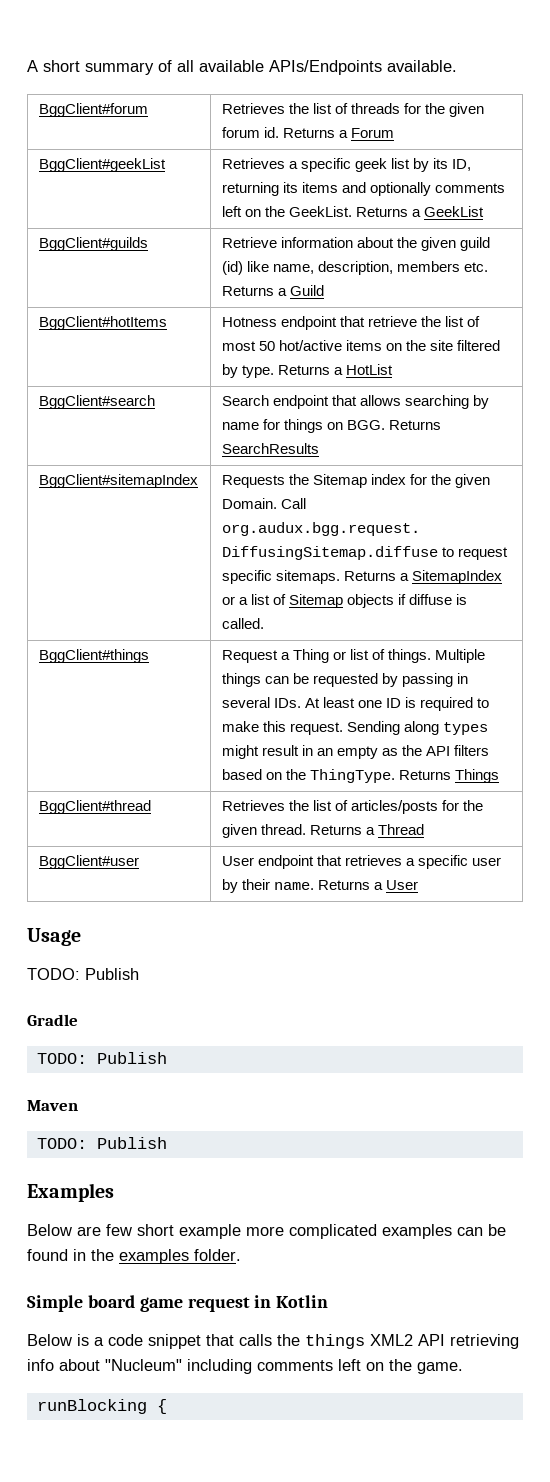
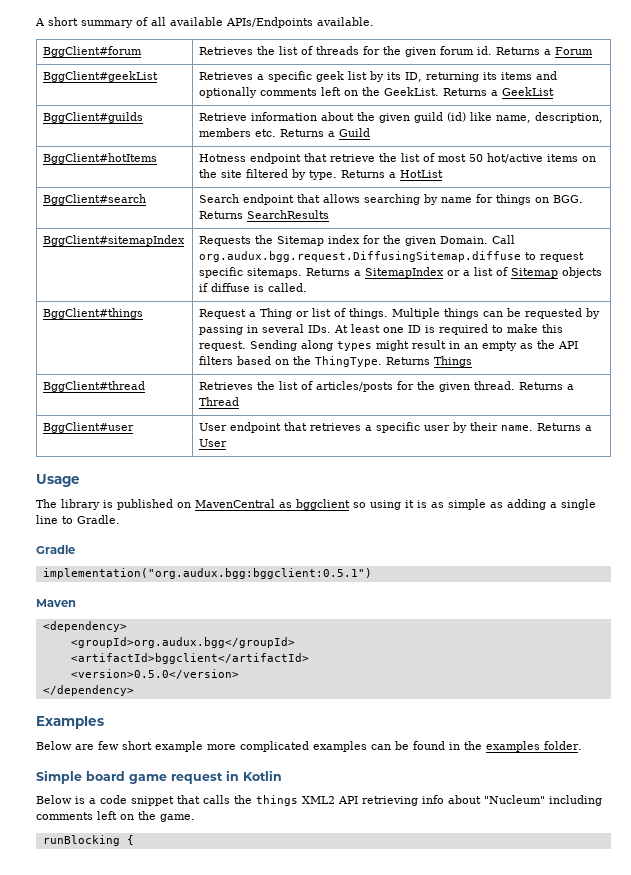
[27,968,139,980] TODO: Publish -> [36,499,596,510] [36,515,120,524] The library is published on MavenCentral as bggclient so using it is as simple as adding a single line to Gradle.
[36,1052,167,1064] TODO: Publish -> [42,568,372,579] implementation("org.audux.bgg:bggclient:0.5.1")
[36,1137,167,1149] TODO: Publish -> [42,621,127,632] [70,637,295,648] [70,653,309,664] [70,669,239,679] [42,685,134,696] <dependency> // <groupId>org.audux.bgg</groupId> // <artifactId>bggclient</artifactId> // <version>0.5.0</version> // </dependency>

